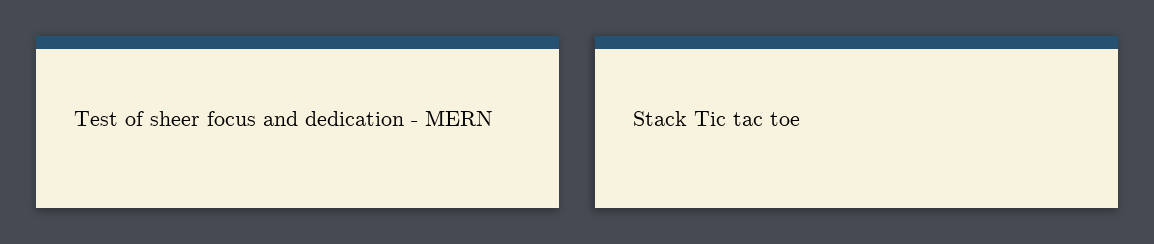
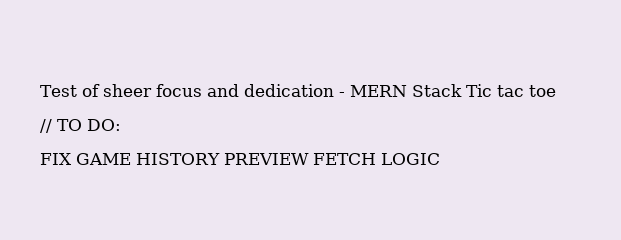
(800, 119) none -> [40,119,121,133] [40,153,440,165] // // TO DO: // FIX GAME HISTORY PREVIEW FETCH LOGIC

